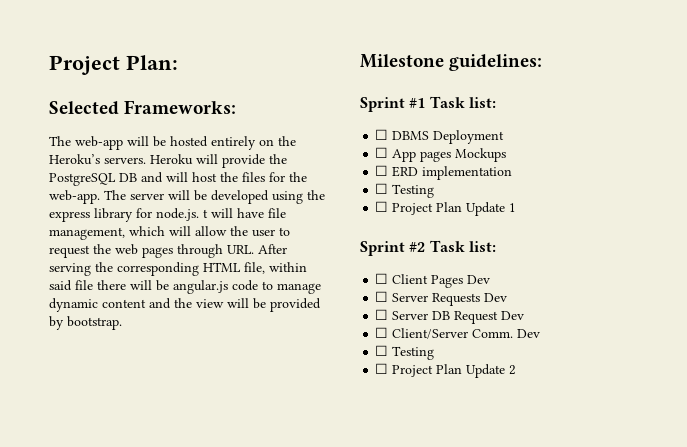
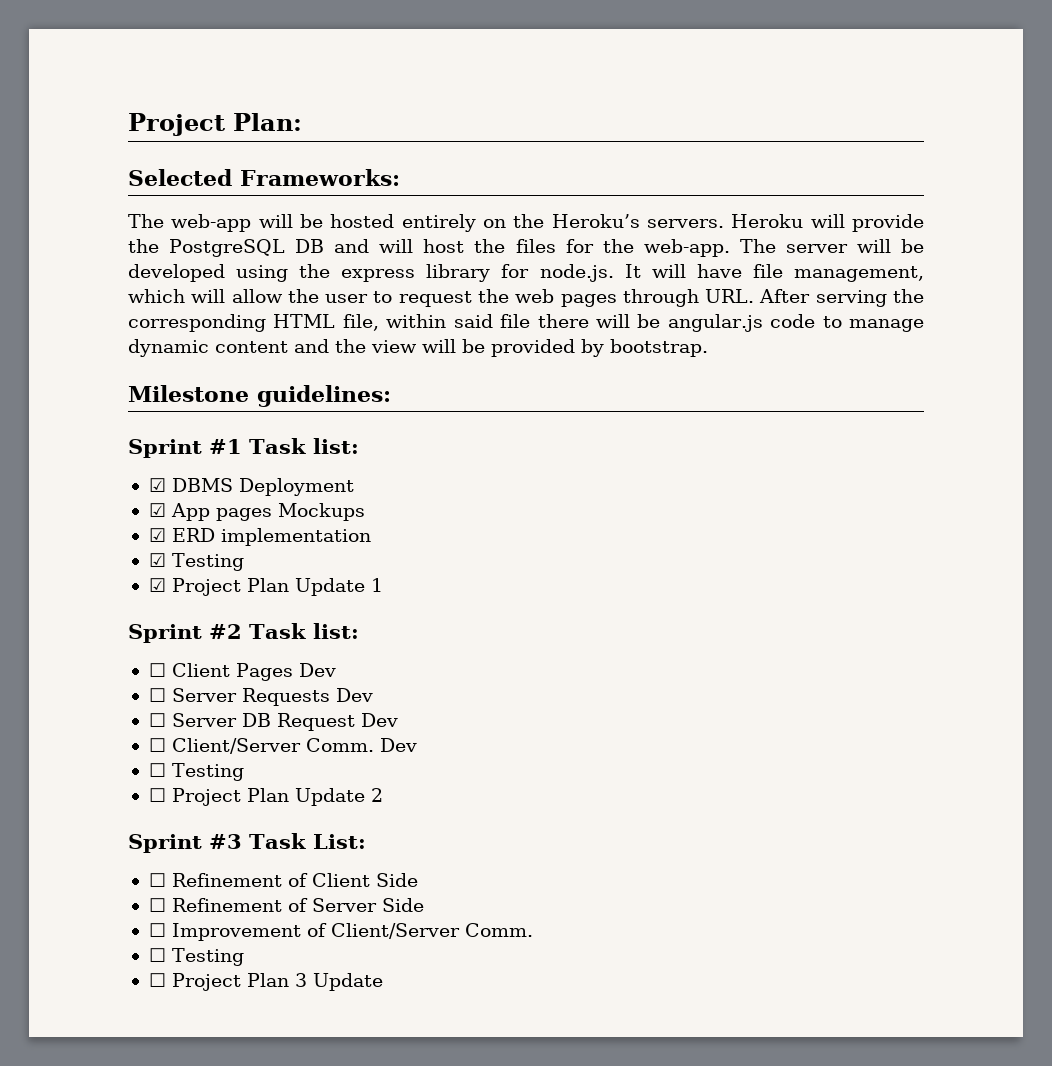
[203,209,208,218] t -> [624,264,641,278] It
[375,129,389,140] ☐ -> [148,478,166,492] ☑
[375,147,389,158] ☐ -> [148,503,166,517] ☑
[375,165,389,176] ☐ -> [148,528,166,542] ☑
[375,183,435,198] [375,201,389,212] ☐ Testing // ☐ -> [148,553,244,571] [148,578,166,592] ☑ Testing // ☑
(517, 370) none -> [128,833,366,853] [148,873,418,887] [148,898,424,912] [148,923,533,941] [148,948,244,966] [148,973,383,991] // Sprint #3 Task List: // ☐ Refinement of Client Side // ☐ Refinement of Server Side // ☐ Improvement of Client/Server Comm. // ☐ Testing // ☐ Project Plan 3 Update

